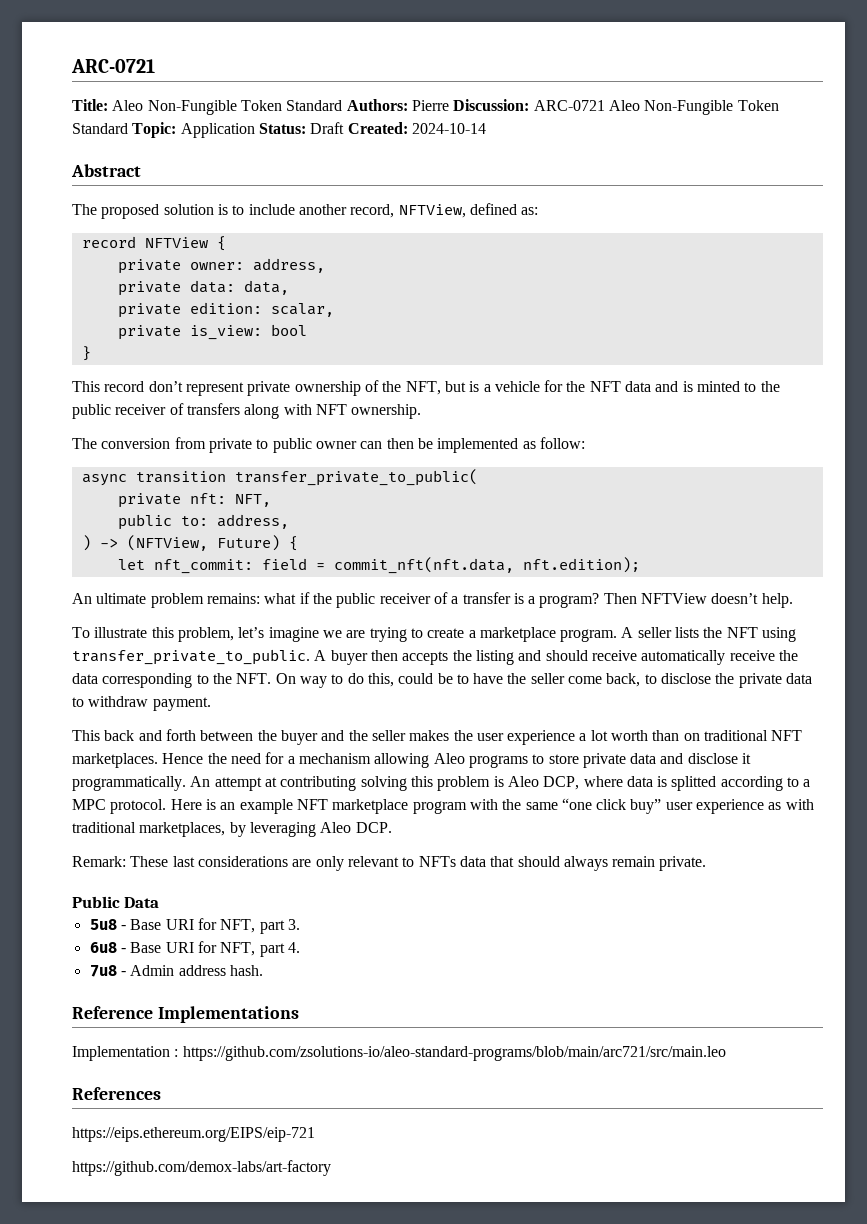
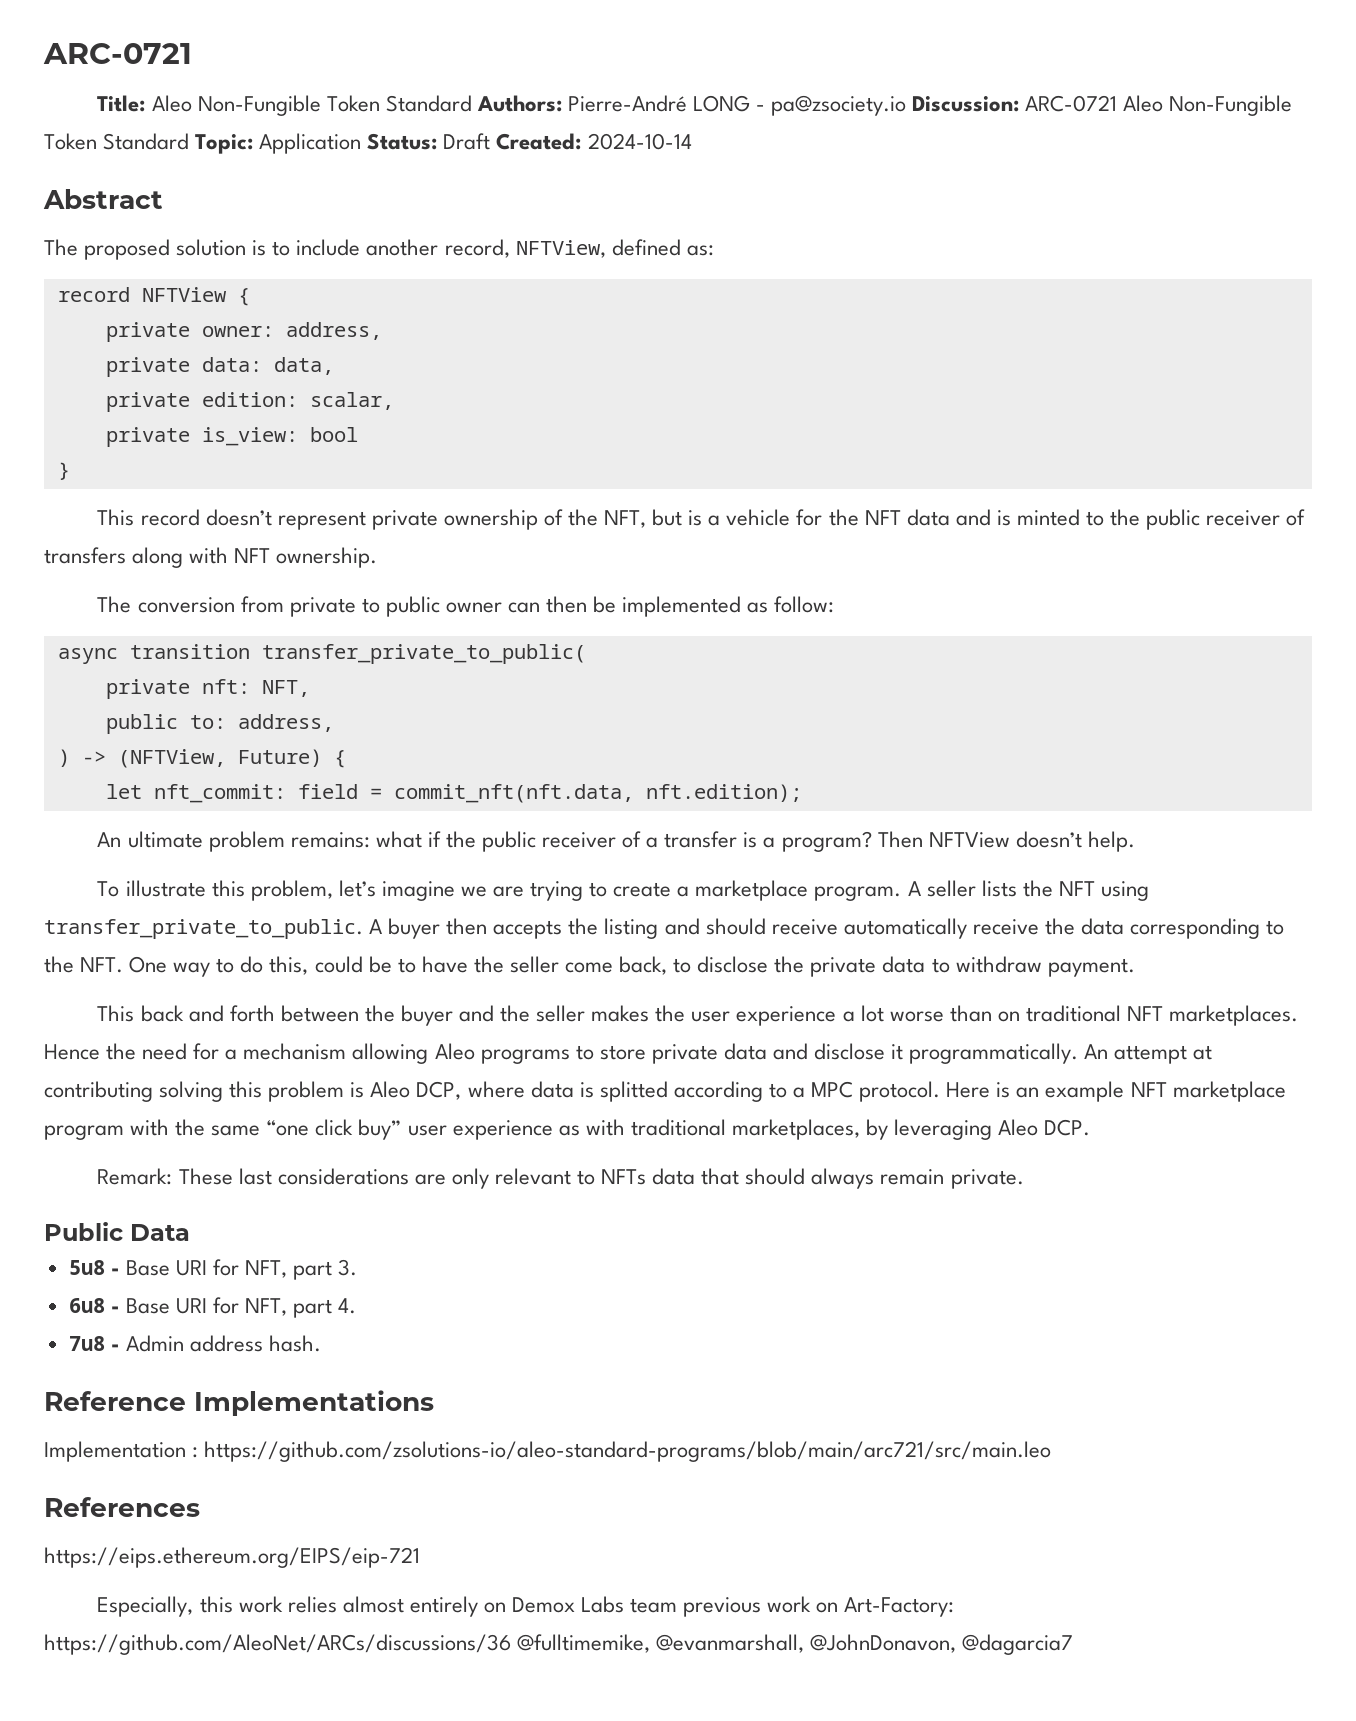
[411,100,449,111] Pierre -> [567,95,907,116] Pierre-André LONG - pa@zsociety.io
[148,381,183,392] don’t -> [205,509,272,526] doesn’t
[275,673,296,684] On -> [129,956,168,973] One
[611,730,649,741] worth -> [889,1011,944,1022] worse
[72,1160,331,1176] https://github.com/demox-labs/art-factory -> [97,1596,955,1617] [44,1634,1074,1655] Especially, this work relies almost entirely on Demox Labs team previous work on Art-Factory: https://github.com/AleoNet/ARCs/discussions/36 @fulltimemike, @evanmarshall, @JohnDonavon, @dagarcia7

